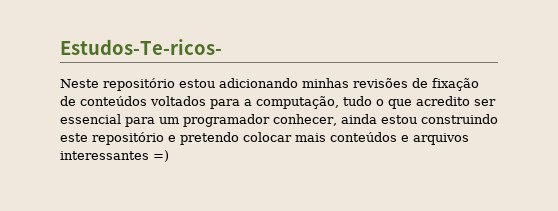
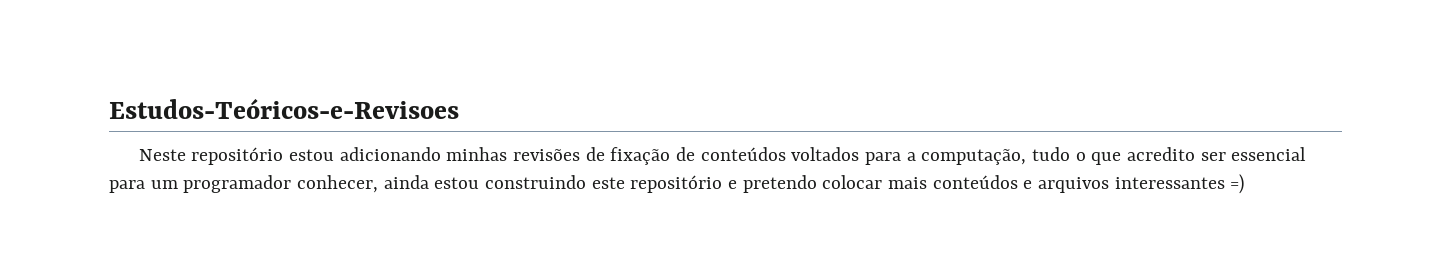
[60,39,222,55] Estudos-Te-ricos- -> [109,98,459,119] Estudos-Teóricos-e-Revisoes

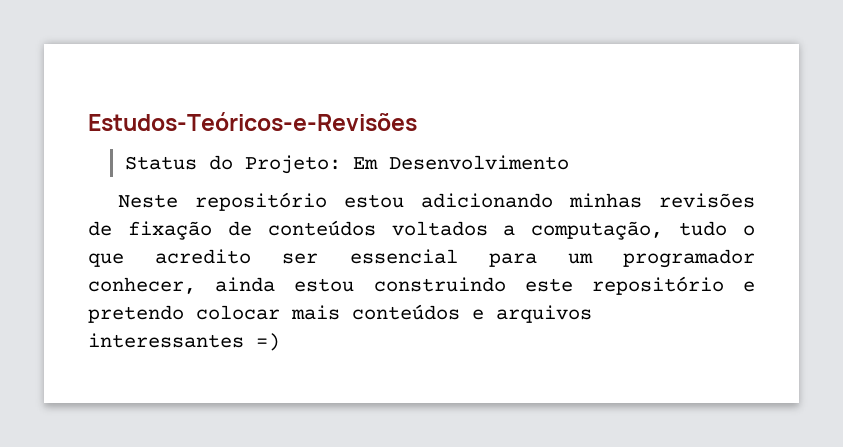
[109,98,459,119] Estudos-Teóricos-e-Revisoes -> [88,112,417,131] [124,155,569,174] Estudos-Teóricos-e-Revisões // Status do Projeto: Em Desenvolvimento
[865,152,902,165] para -> (488, 228) none

